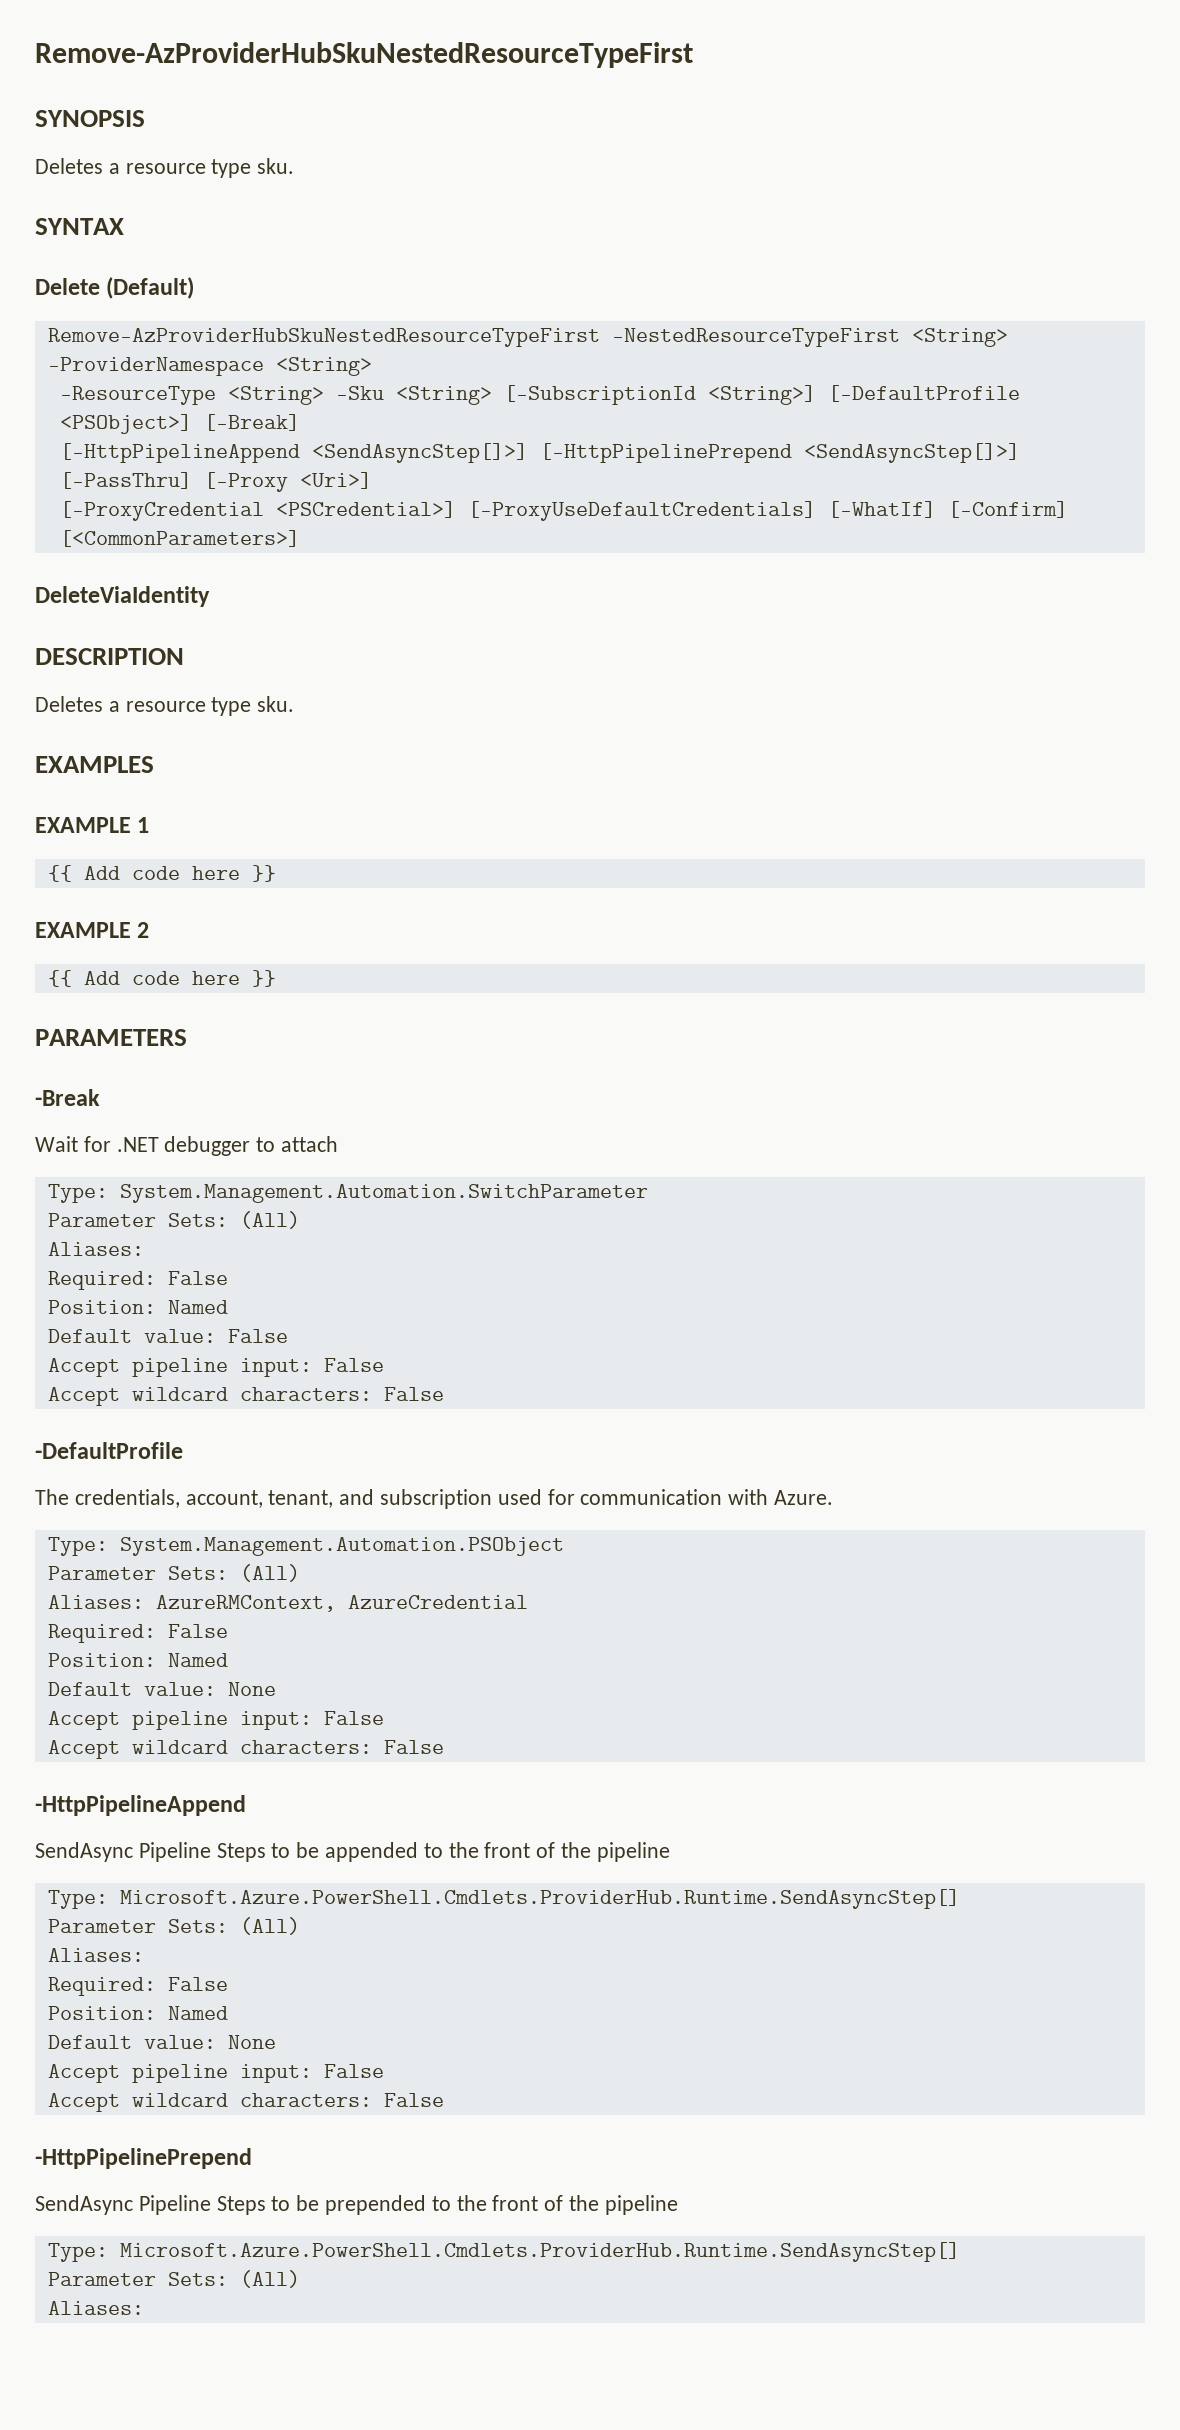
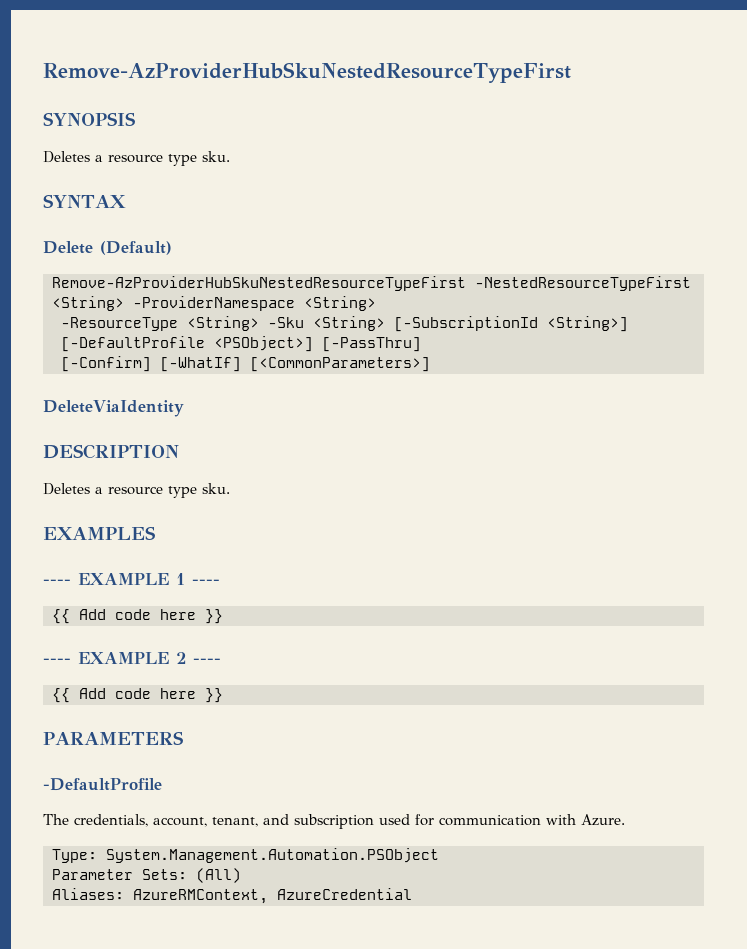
[203,414,300,431] [59,443,1020,463] [59,472,372,492] [59,501,1068,521] [-Break] // [-HttpPipelineAppend <SendAsyncStep[]>] [-HttpPipelinePrepend <SendAsyncStep[]>] [-PassThru] [-Proxy <Uri>] // [-ProxyCredential <PSCredential>] [-ProxyUseDefaultCredentials] [-WhatIf] [-Confirm] -> [322,337,421,352] [61,356,241,372] [-PassThru] // [-Confirm] [-WhatIf]
(154, 764) none -> [43,579,71,585] ----
[47,865,276,882] // {{ Add code here }} // -> [192,579,220,585] [52,609,223,624] [43,658,71,664] ---- // {{ Add code here }} // ----
(150, 930) none -> [193,658,221,664] ----
[35,1089,100,1106] [35,1136,339,1156] [47,1184,648,1203] [47,1211,300,1229] [47,1242,144,1256] [47,1271,228,1290] [47,1300,228,1314] [47,1329,288,1343] [47,1358,384,1377] [47,1387,444,1406] // -Break // Wait for .NET debugger to attach // Type: System.Management.Automation.SwitchParameter // Parameter Sets: (All) // Aliases: // Required: False // Position: Named // Default value: False // Accept pipeline input: False // Accept wildcard characters: False -> (184, 738) none
[47,1624,228,1643] [47,1653,228,1667] [47,1682,276,1696] [47,1711,384,1730] [47,1740,444,1759] [35,1795,246,1816] [35,1842,670,1862] [47,1889,960,1909] [47,1917,300,1935] [47,1948,144,1962] [47,1977,228,1996] [47,2006,228,2020] [47,2035,276,2049] [47,2064,384,2083] [47,2093,444,2112] [35,2148,252,2169] [35,2195,678,2215] [47,2242,960,2262] [47,2270,300,2288] [47,2301,144,2315] // Required: False // Position: Named // Default value: None // Accept pipeline input: False // Accept wildcard characters: False // -HttpPipelineAppend // SendAsync Pipeline Steps to be appended to the front of the pipeline // Type: Microsoft.Azure.PowerShell.Cmdlets.ProviderHub.Runtime.SendAsyncStep[] // Parameter Sets: (All) // Aliases: // Required: False // Position: Named // Default value: None // Accept pipeline input: False // Accept wildcard characters: False // -HttpPipelinePrepend // SendAsync Pipeline Steps to be prepended to the front of the pipeline // Type: Microsoft.Azure.PowerShell.Cmdlets.ProviderHub.Runtime.SendAsyncStep[] // Parameter Sets: (All) // Aliases: -> (412, 894) none

